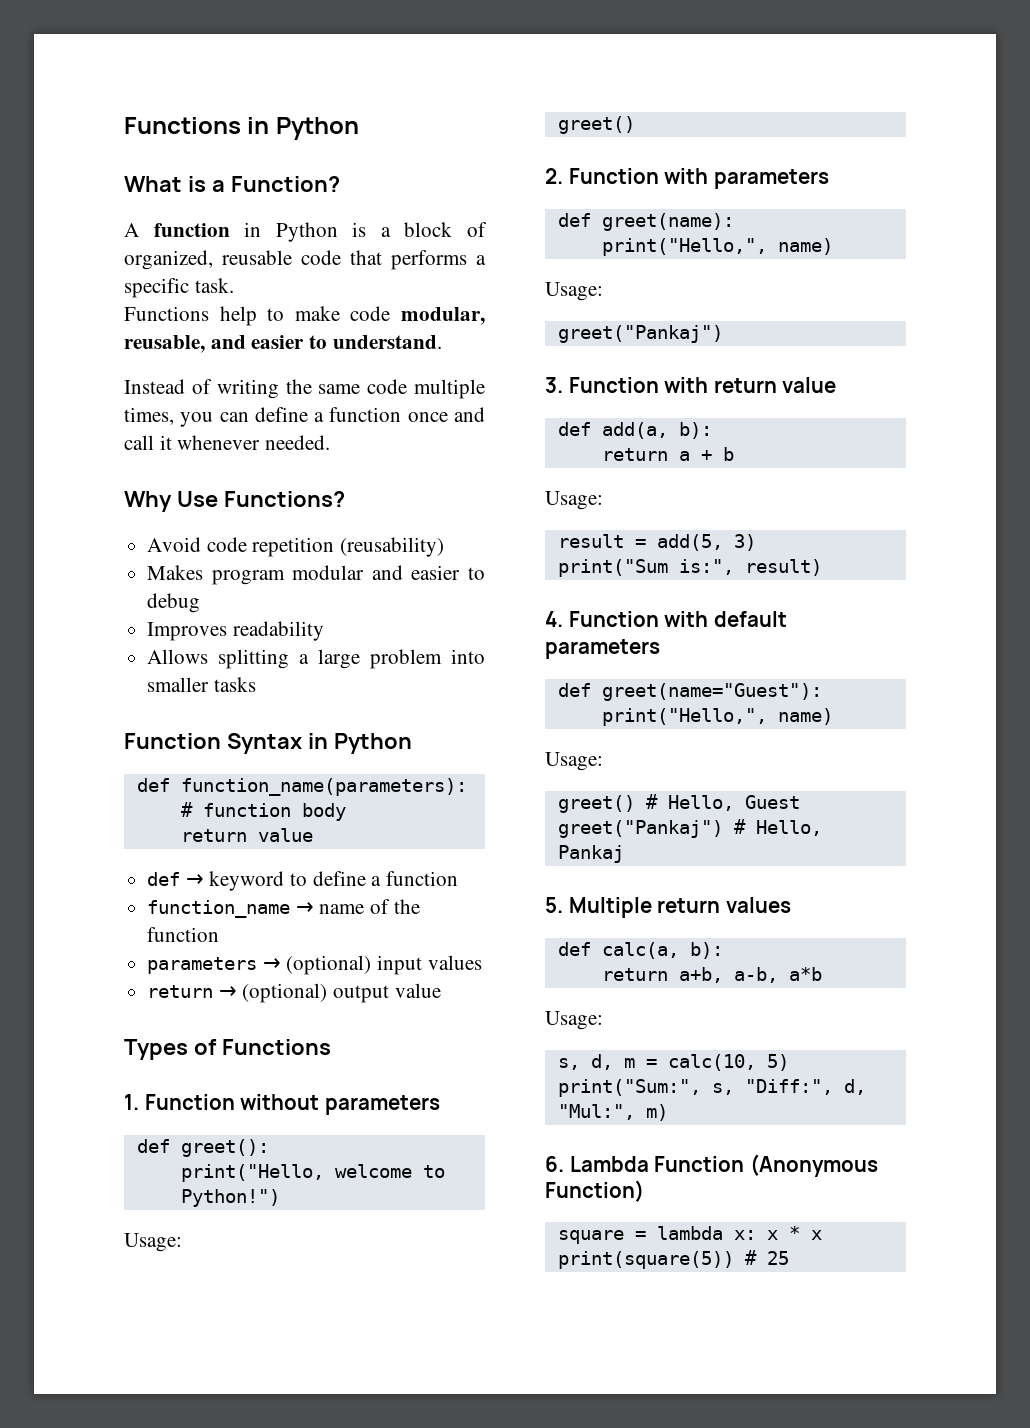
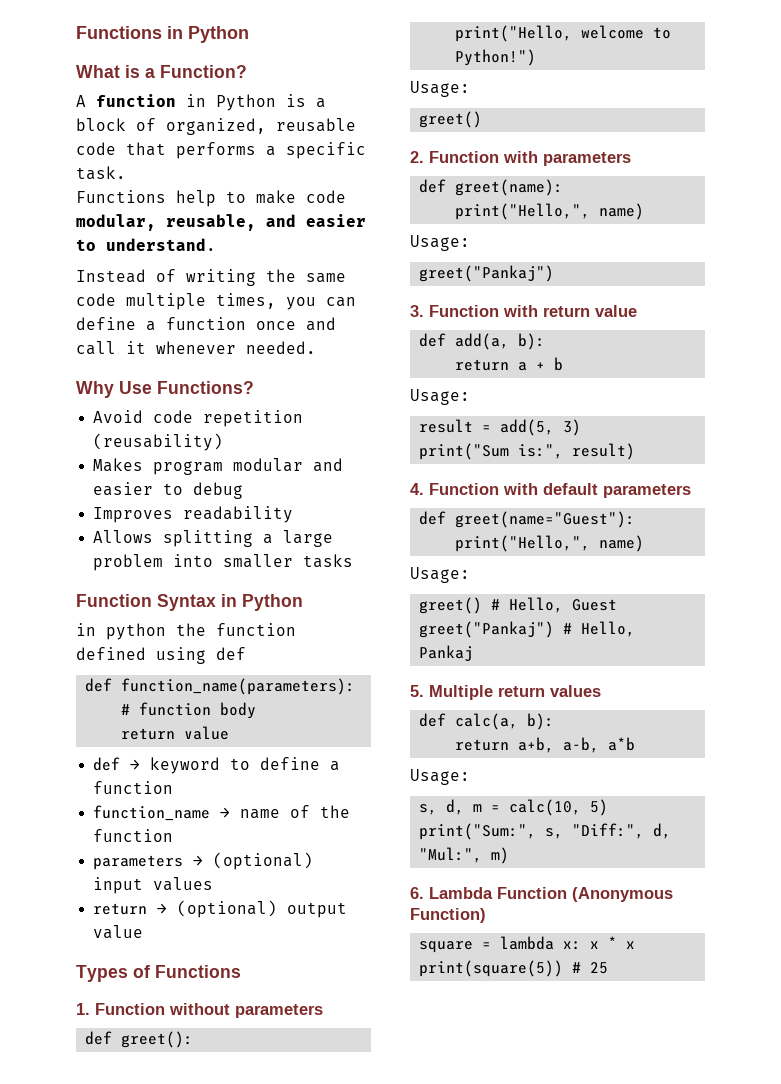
(412, 743) none -> [76,623,296,640] [76,647,246,664] // in python the function defined using def

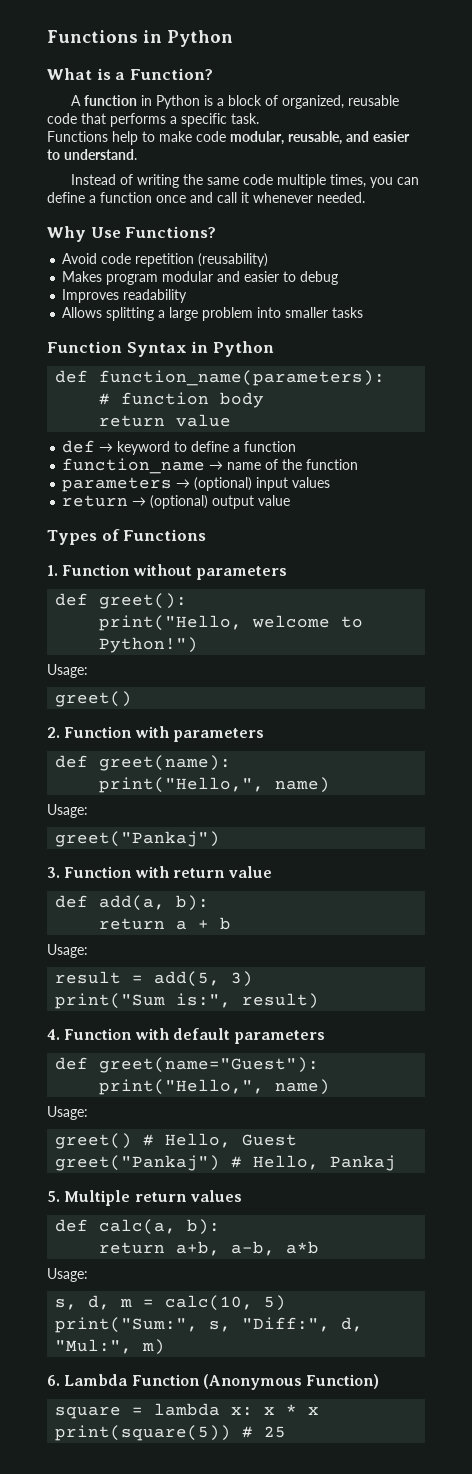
[76,623,296,640] [76,647,246,664] // in python the function defined using def -> (274, 349) none

